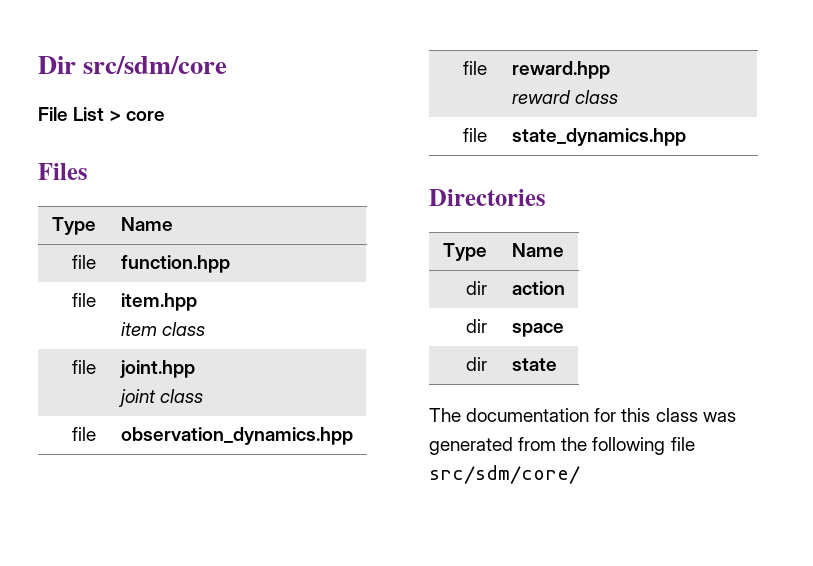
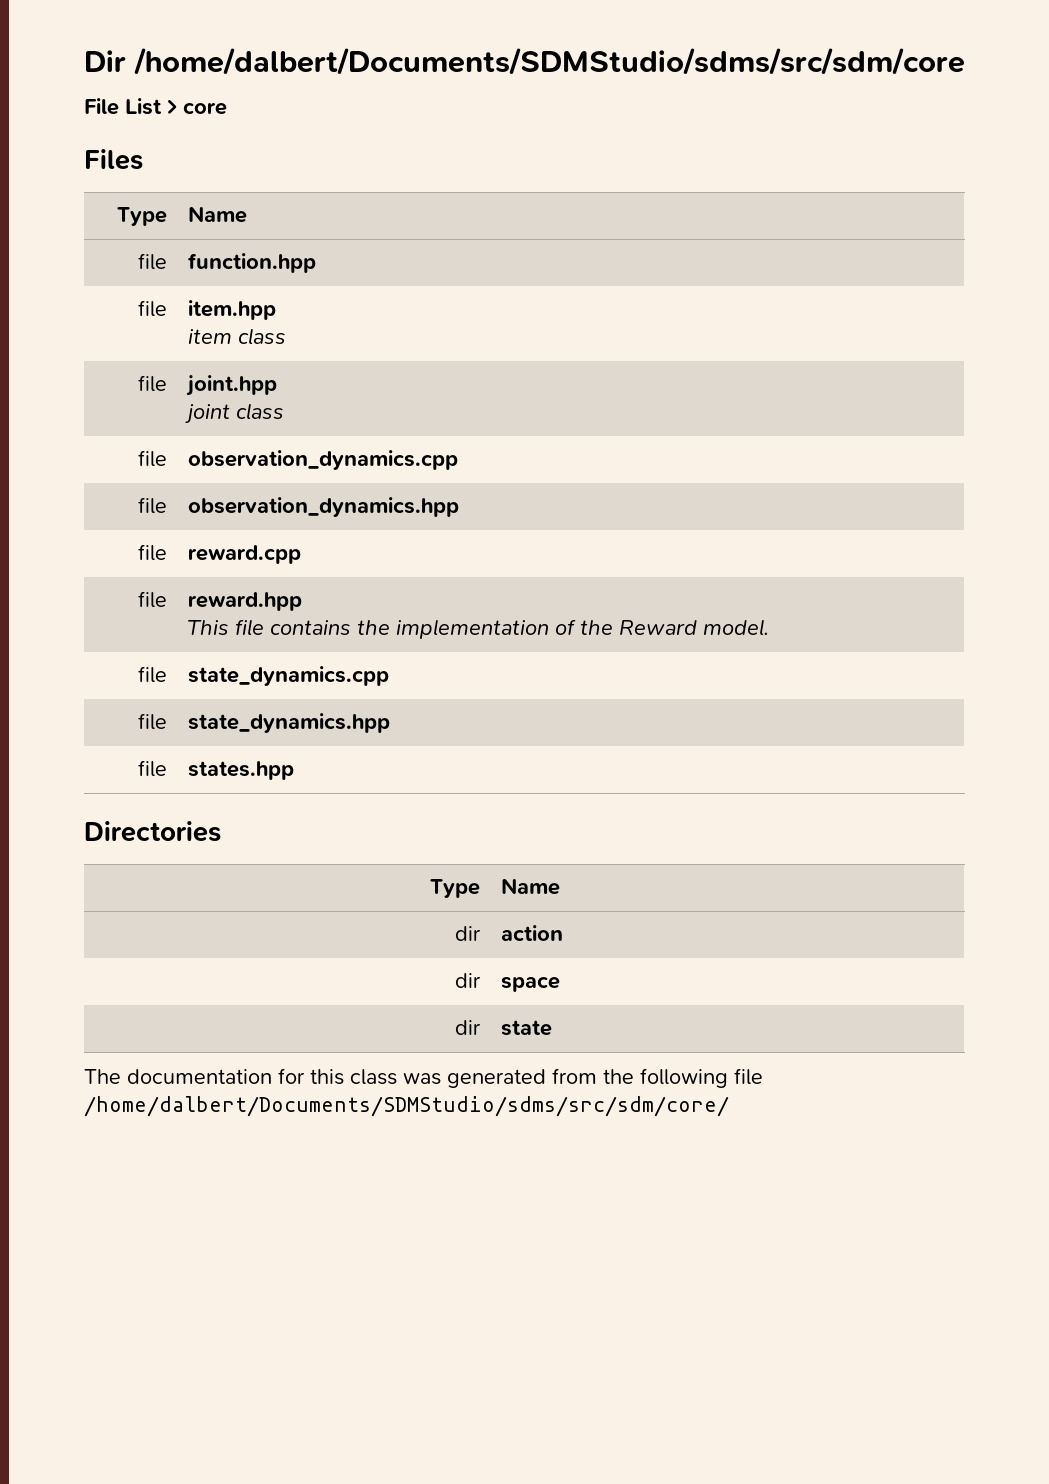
[83,56,228,74] src/sdm/core -> [134,47,965,75] /home/dalbert/Documents/SDMStudio/sdms/src/sdm/core
(203, 396) none -> [137,450,167,467] [188,450,459,470] // file | observation_dynamics.cpp
(353, 436) none -> [137,544,167,561] [188,545,302,564] // file | reward.cpp
[511,90,618,104] reward class -> [188,619,770,639] [137,666,167,683] [188,666,390,686] This file contains the implementation of the Reward model. // file | state_dynamics.cpp
(686, 137) none -> [137,760,167,777] [188,761,295,780] // file | states.hpp
[429,465,580,484] src/sdm/core/ -> [84,1096,729,1117] /home/dalbert/Documents/SDMStudio/sdms/src/sdm/core/

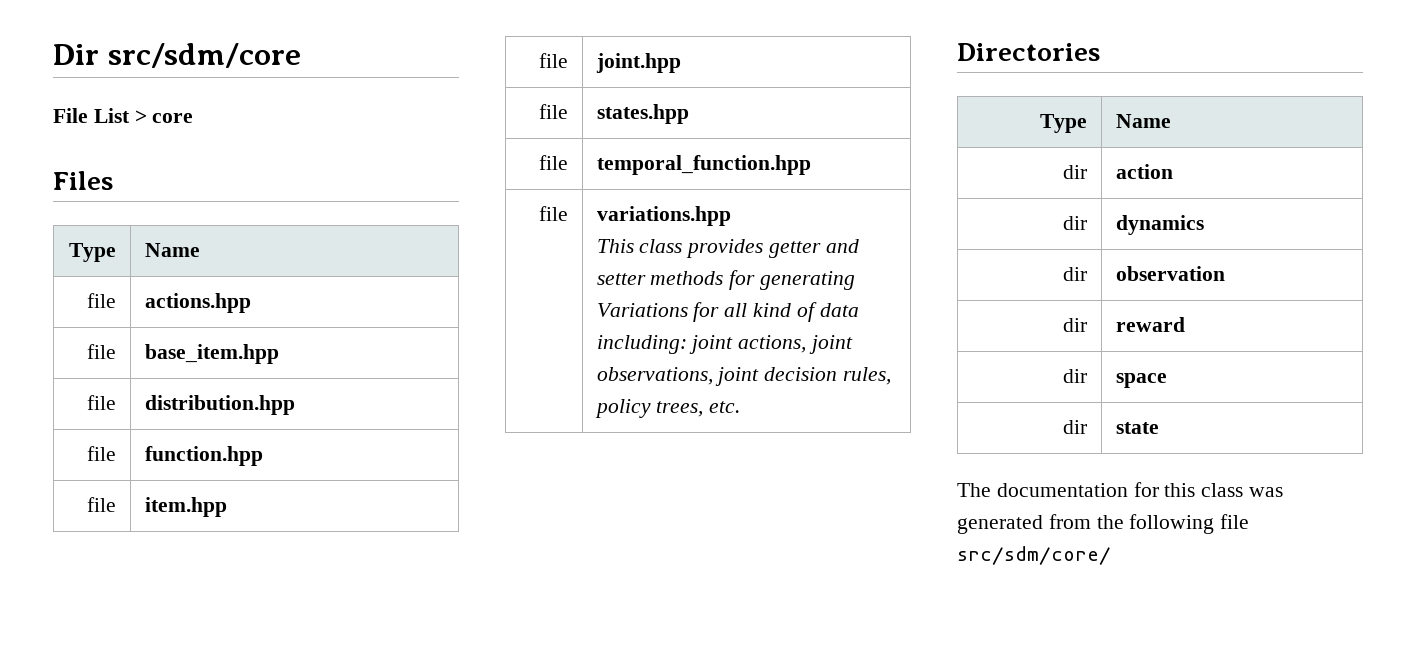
[134,47,965,75] /home/dalbert/Documents/SDMStudio/sdms/src/sdm/core -> [107,43,302,68] src/sdm/core
(248, 214) none -> [87,293,117,308] [144,293,251,313] [87,344,117,359] [144,344,279,364] [87,395,117,410] [144,395,295,415] // file | actions.hpp // file | base_item.hpp // file | distribution.hpp
[188,328,287,345] // item class -> (227, 507) none
[185,403,285,424] [137,450,167,467] [188,450,459,470] [137,497,167,514] [188,497,460,517] [137,544,167,561] [188,545,302,564] [137,591,167,608] [188,592,303,611] [188,619,770,639] [137,666,167,683] [188,666,390,686] [137,713,167,730] [188,713,391,733] [137,760,167,777] [188,761,295,780] // joint class // file | observation_dynamics.cpp // file | observation_dynamics.hpp // file | reward.cpp // file | reward.hpp // This file contains the implementation of the Reward model. // file | state_dynamics.cpp // file | state_dynamics.hpp // file | states.hpp -> [539,104,569,119] [596,104,689,124] [539,155,569,170] [596,155,811,175] [539,206,569,221] [596,206,731,226] [596,239,859,258] [596,270,856,290] [596,302,859,322] [596,335,854,354] [596,367,892,386] [594,399,741,418] // file | states.hpp // file | temporal_function.hpp // file | variations.hpp // This class provides getter and setter methods for generating Variations for all kind of data including: joint actions, joint observations, joint decision rules, policy trees, etc.
(564, 933) none -> [1063,216,1088,230] [1115,215,1204,235] [1063,267,1088,281] [1115,266,1225,281] [1063,318,1088,332] [1115,317,1185,332] // dir | dynamics // dir | observation // dir | reward
[84,1096,729,1117] /home/dalbert/Documents/SDMStudio/sdms/src/sdm/core/ -> [957,546,1111,565] src/sdm/core/

